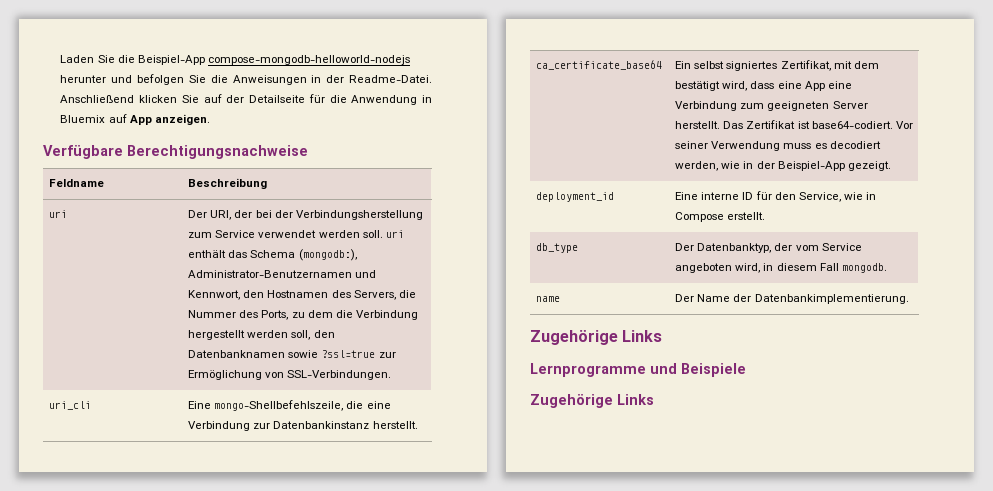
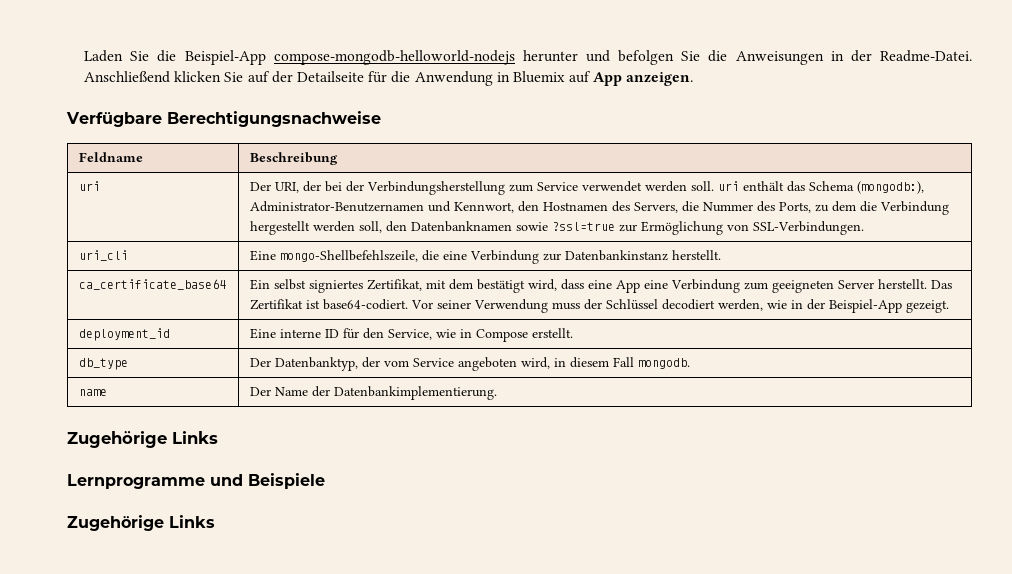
[814,143,827,149] es -> [583,299,658,310] der Schlüssel

